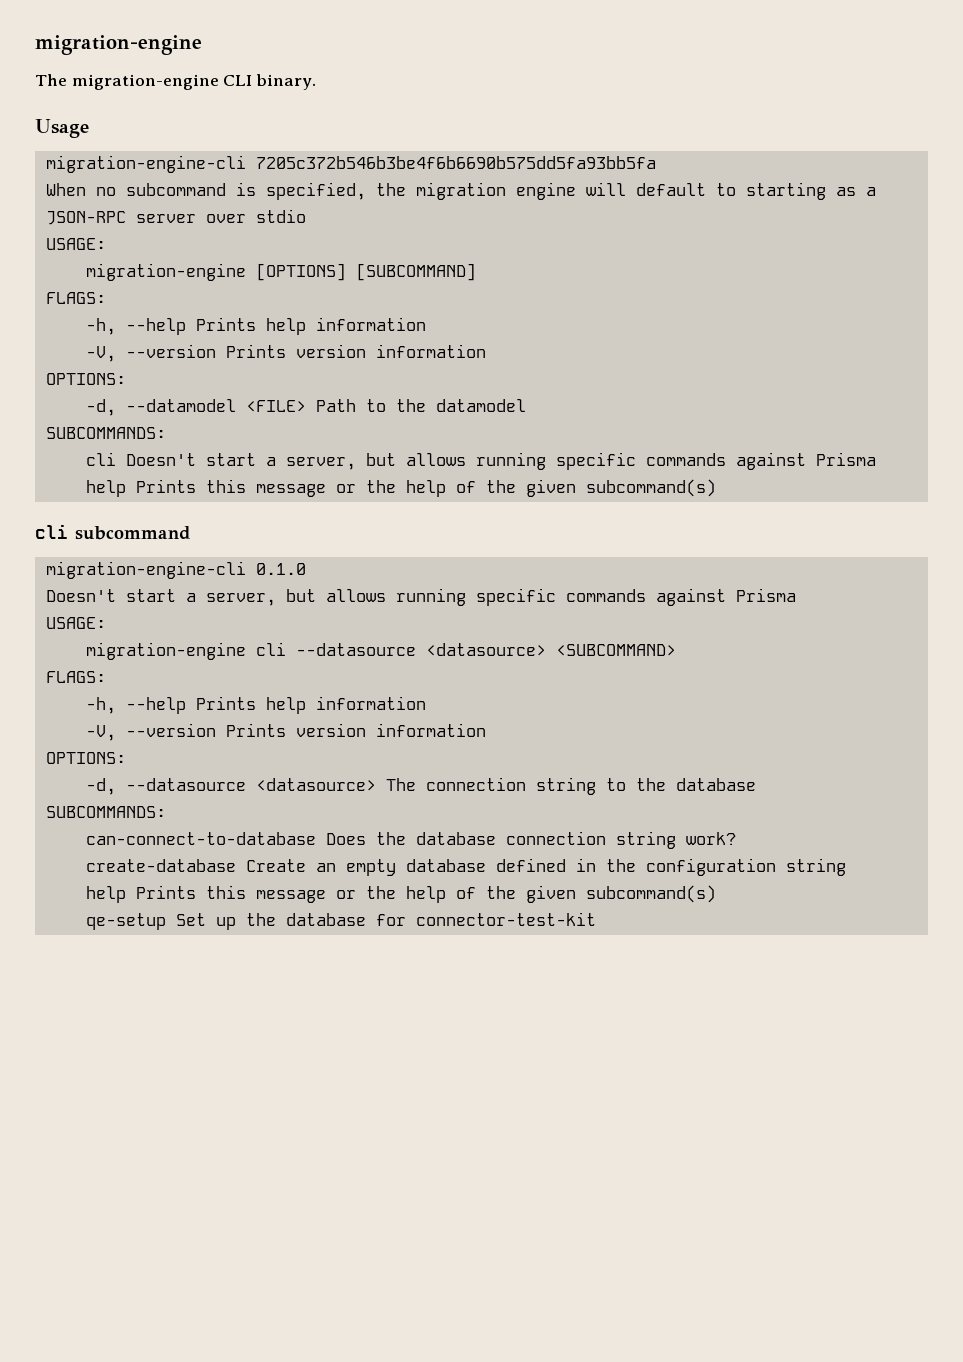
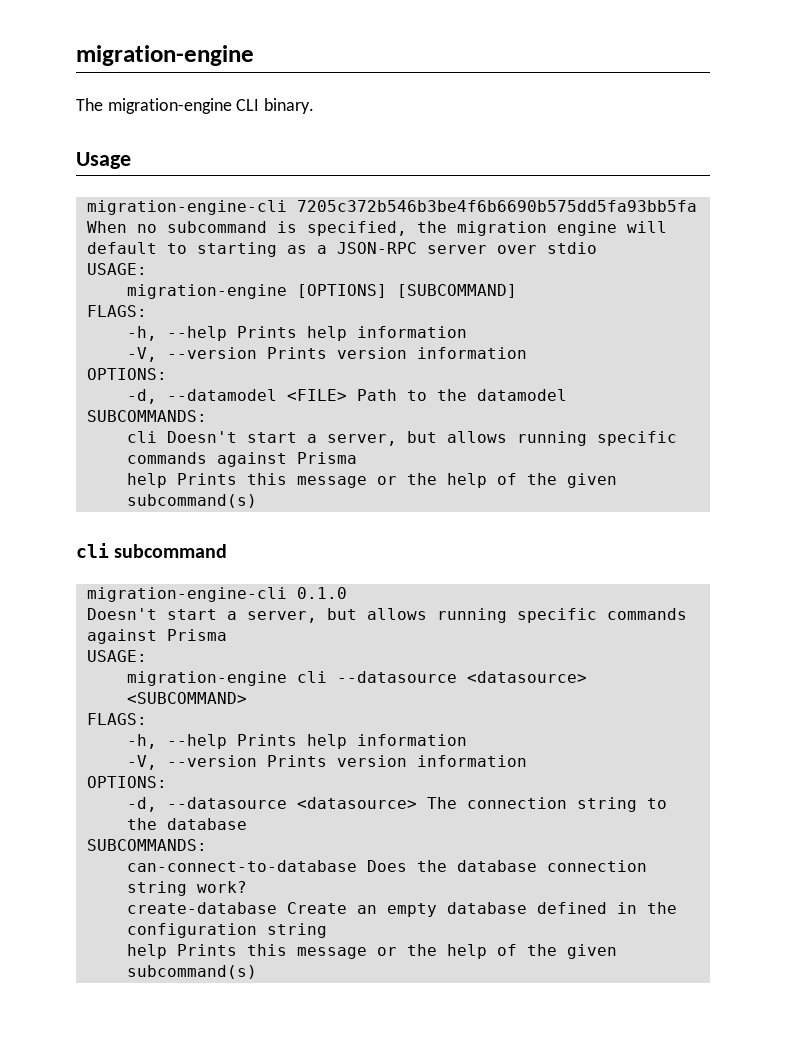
[85,912,596,930] // qe-setup Set up the database for connector-test-kit -> (257, 972) none

